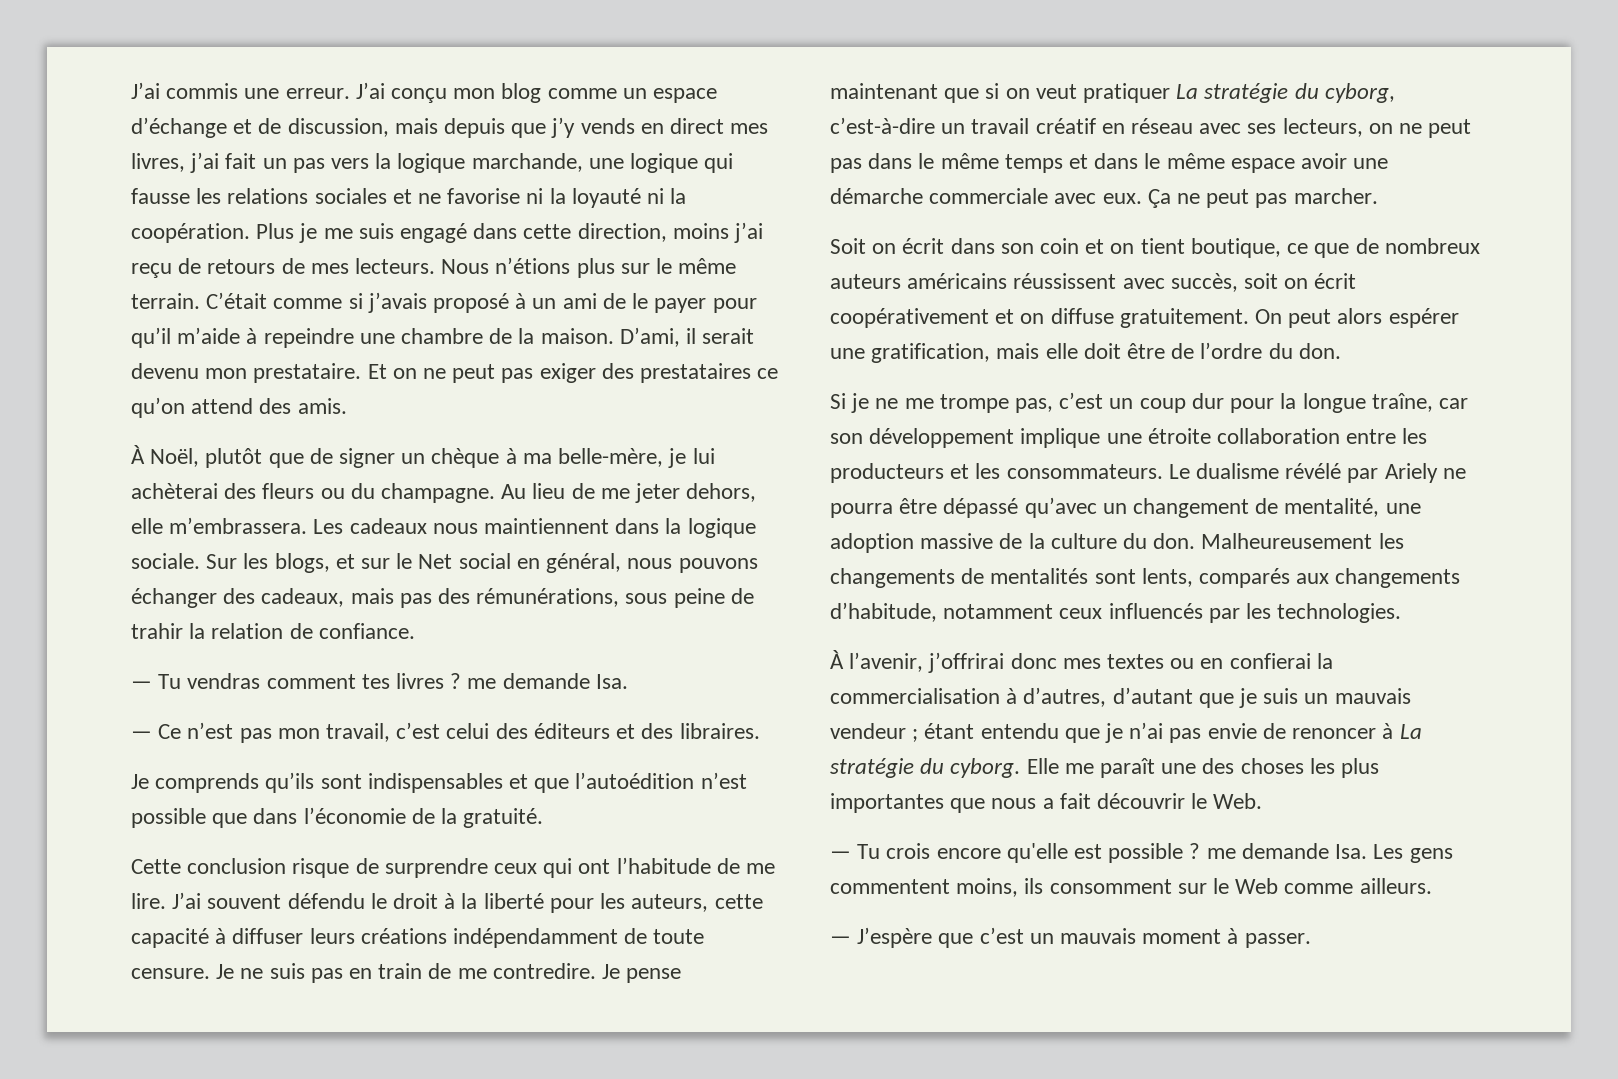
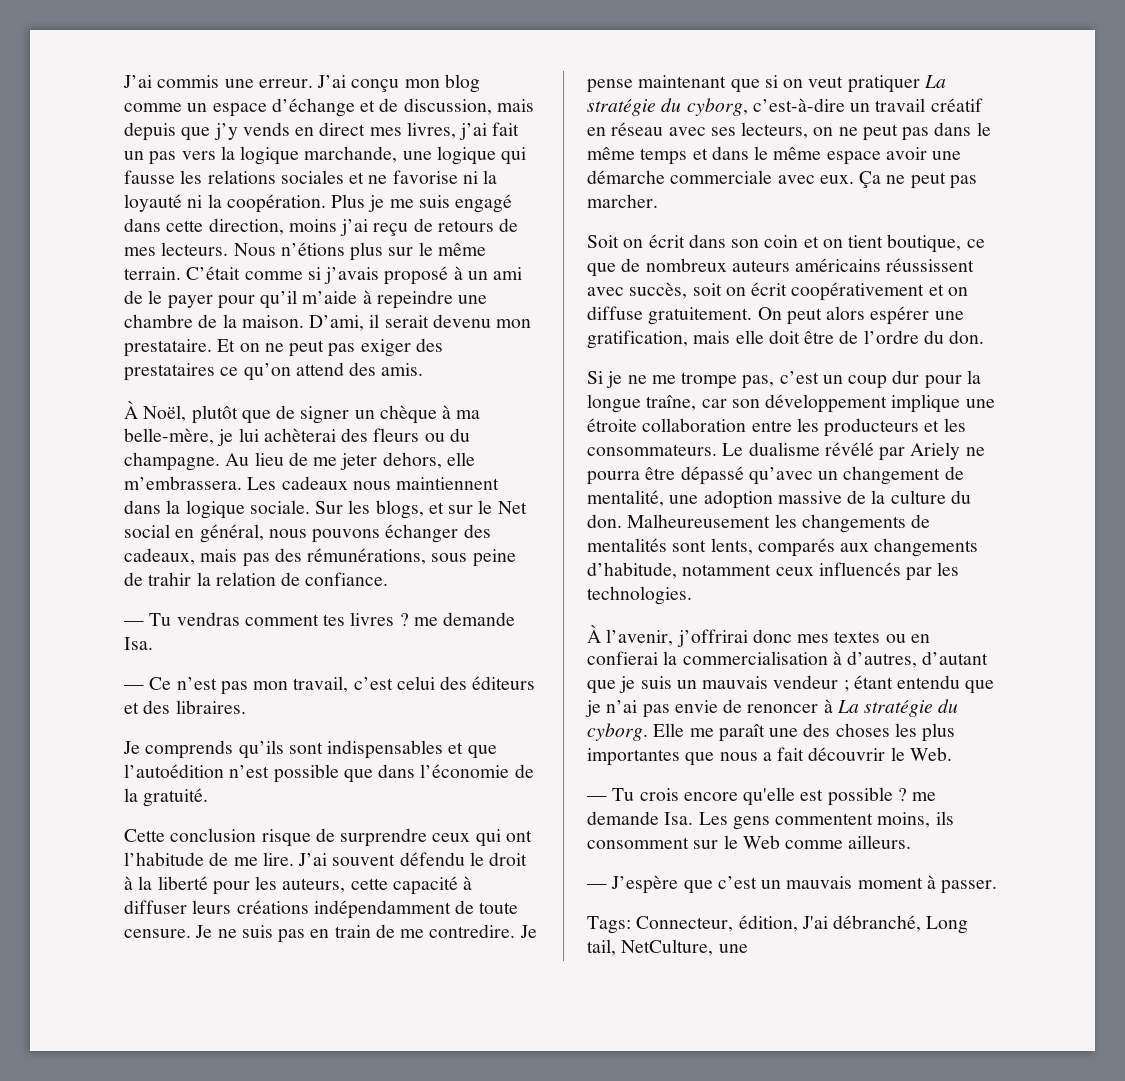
(1311, 940) none -> [587,915,969,934] [587,939,748,956] // Tags: Connecteur, édition, J'ai débranché, Long tail, NetCulture, une

